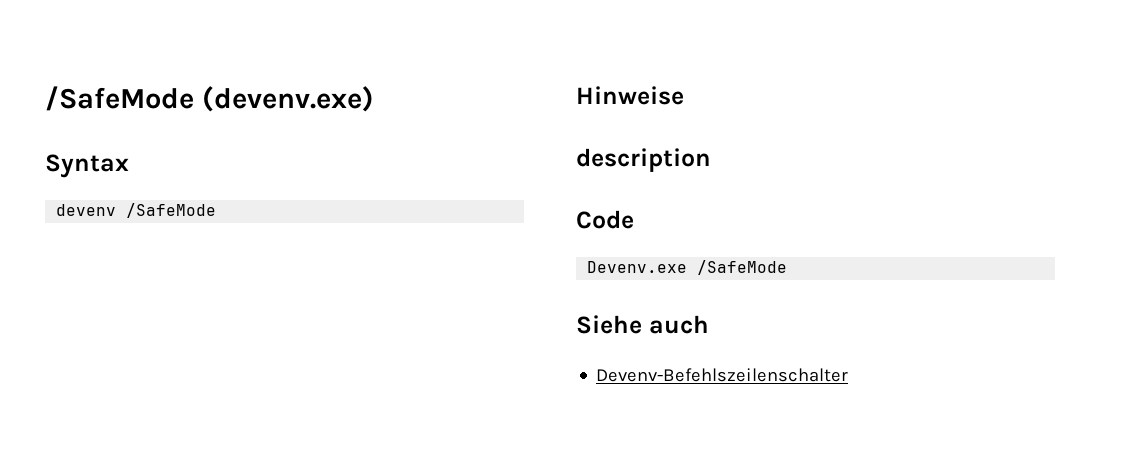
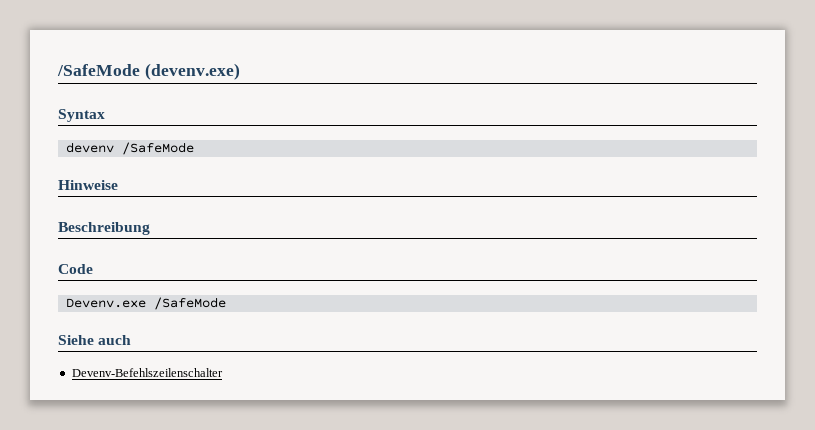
[576,148,711,172] description -> [58,222,150,235] Beschreibung

